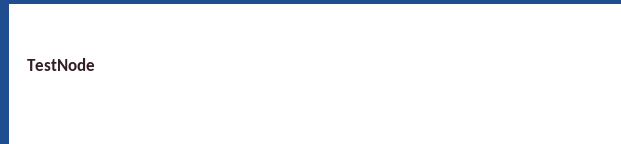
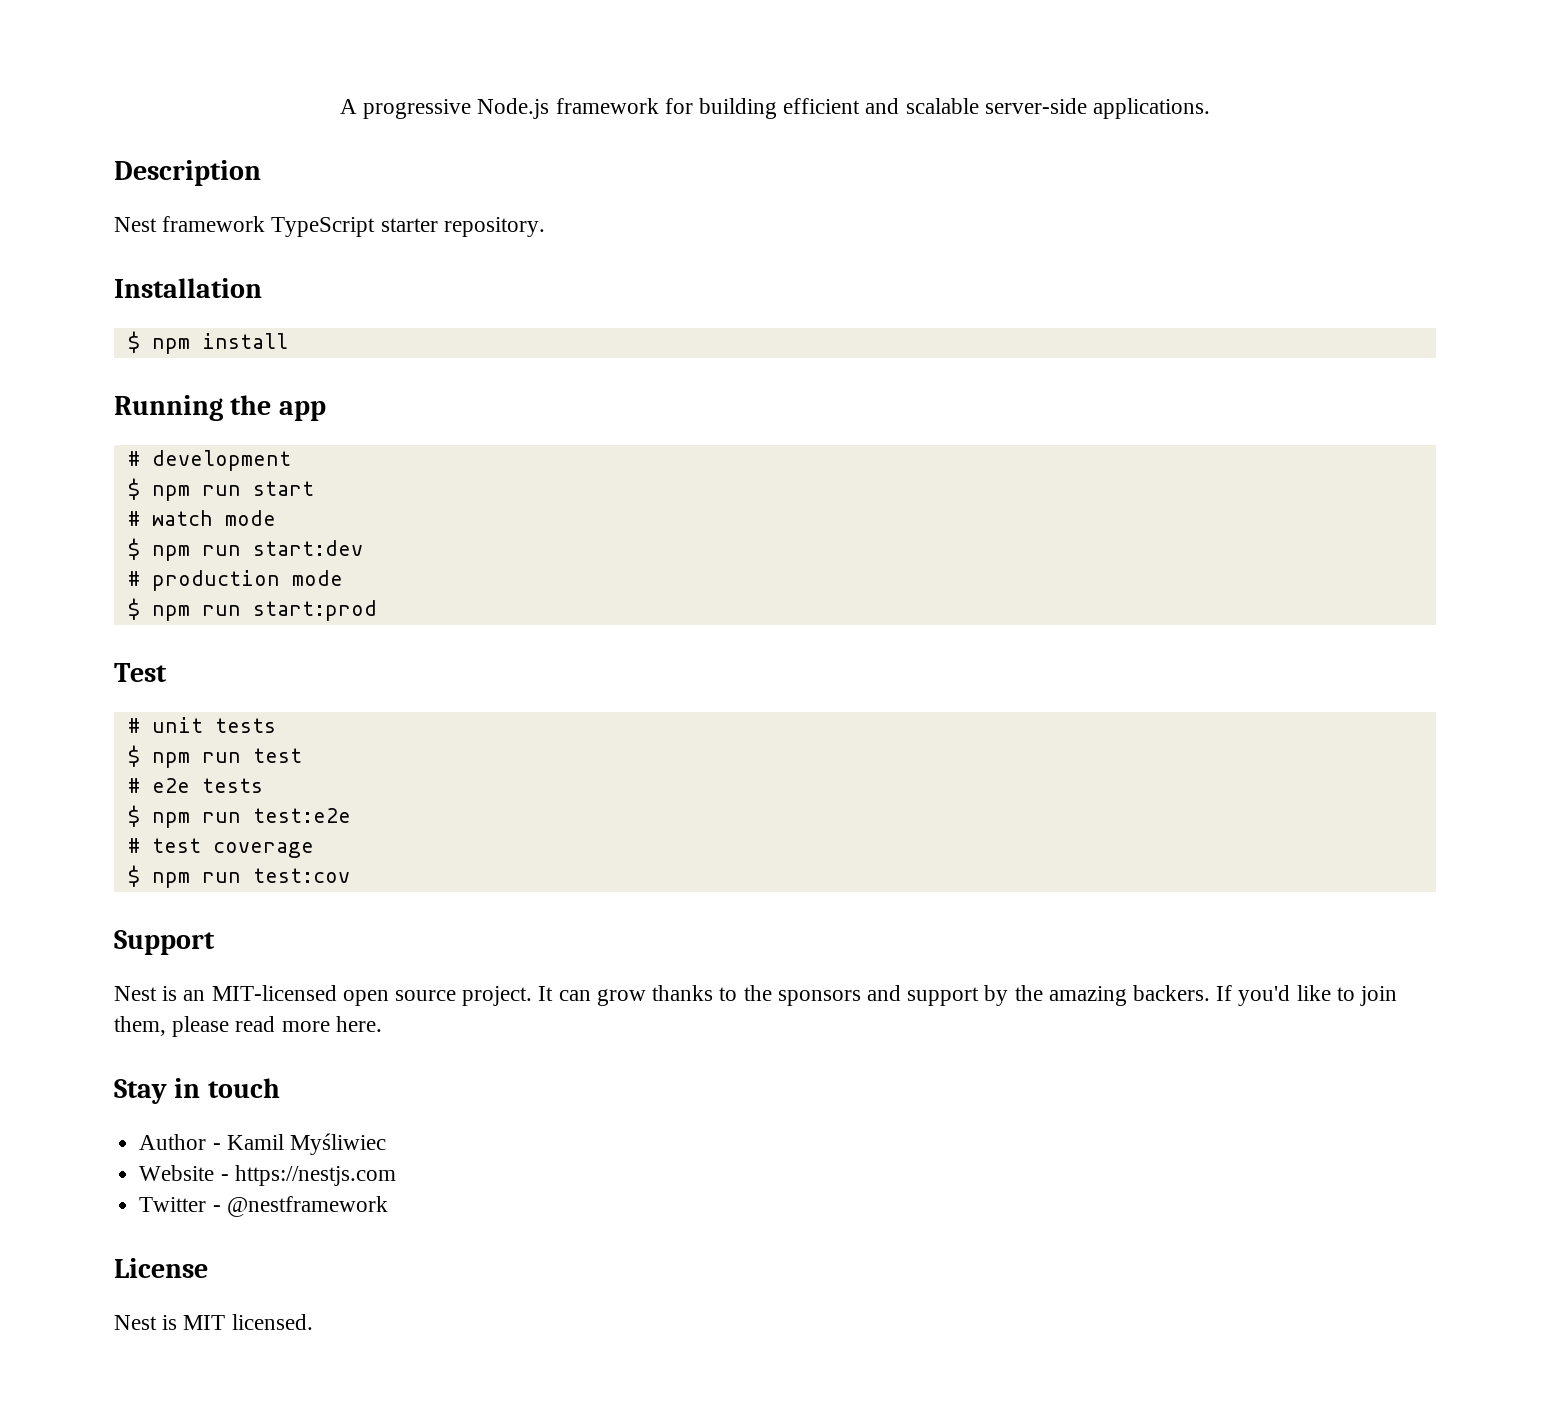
[27,58,95,71] TestNode -> [339,98,1211,119] [114,160,261,186] [114,216,545,237] [114,278,262,298] [127,331,288,354] [114,395,326,421] [127,450,291,471] [127,478,314,501] [127,510,276,526] [127,538,363,561] [127,570,343,591] [127,598,377,621] [114,663,167,682] [127,717,276,733] [127,745,302,768] [127,778,263,793] [127,805,351,828] [127,838,314,858] [127,865,350,888] [114,930,215,955] [114,985,1398,1006] [114,1016,382,1037] [114,1078,280,1104] [139,1133,386,1155] [139,1165,396,1186] [139,1196,388,1217] [114,1258,208,1278] [114,1314,313,1330] A progressive Node.js framework for building efficient and scalable server-side applications. // Description // Nest framework TypeScript starter repository. // Installation // $ npm install // Running the app // # development // $ npm run start // # watch mode // $ npm run start:dev // # production mode // $ npm run start:prod // Test // # unit tests // $ npm run test // # e2e tests // $ npm run test:e2e // # test coverage // $ npm run test:cov // Support // Nest is an MIT-licensed open source project. It can grow thanks to the sponsors and support by the amazing backers. If you'd like to join them, please read more here. // Stay in touch // Author - Kamil Myśliwiec // Website - https://nestjs.com // Twitter - @nestframework // License // Nest is MIT licensed.

